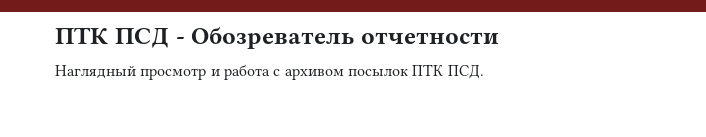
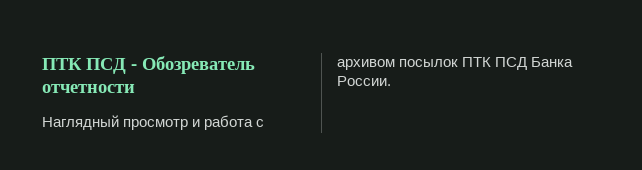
[447,64,484,79] ПСД. -> [495,57,574,70] [337,76,391,86] ПСД Банка России.

